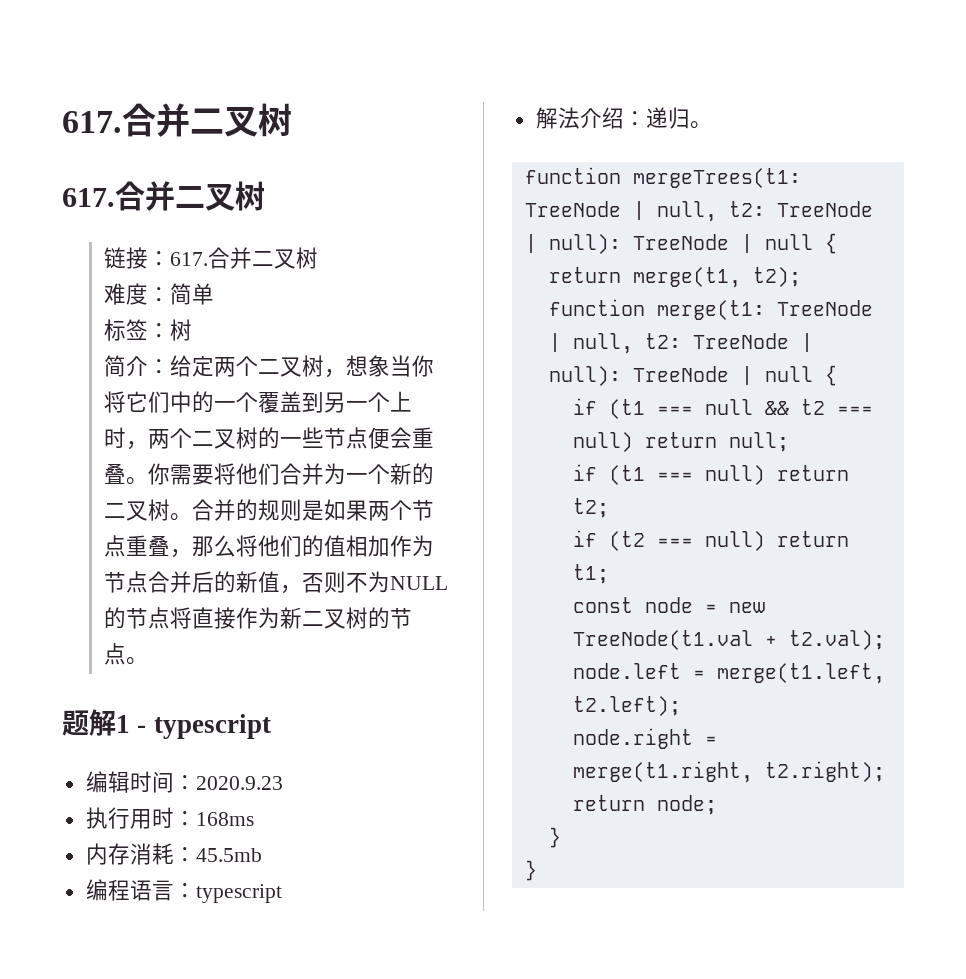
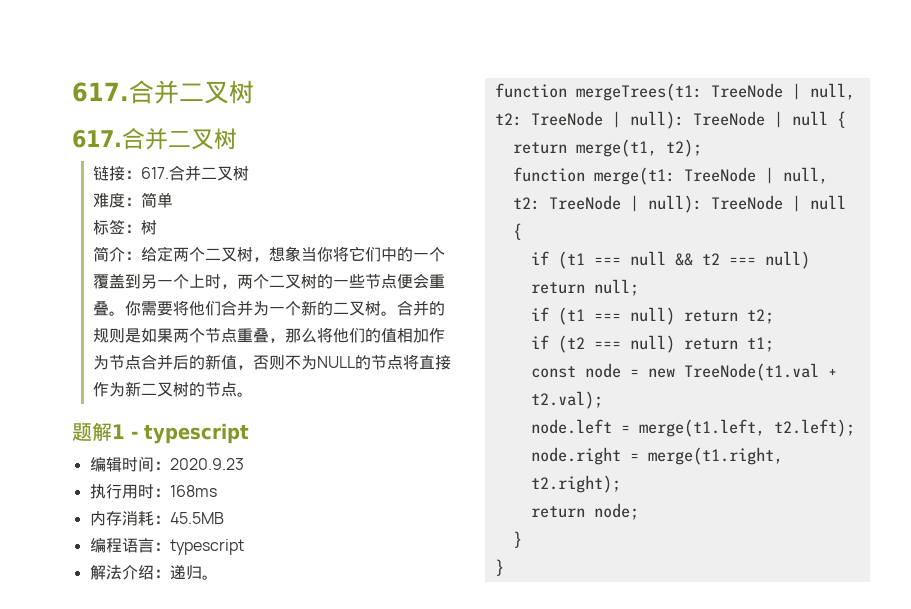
[195,848,262,862] 45.5mb -> [169,512,224,524] 45.5MB

